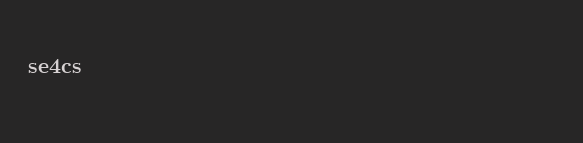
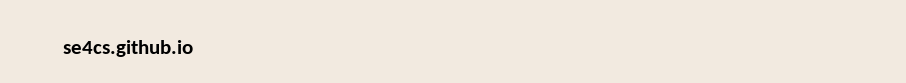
[28,59,82,74] se4cs -> [63,40,193,57] se4cs.github.io

